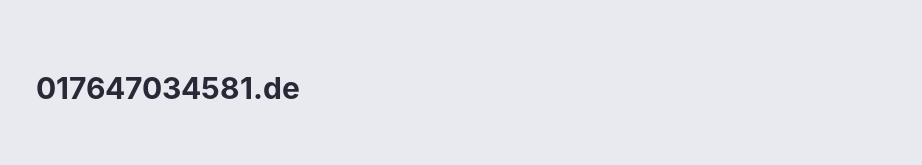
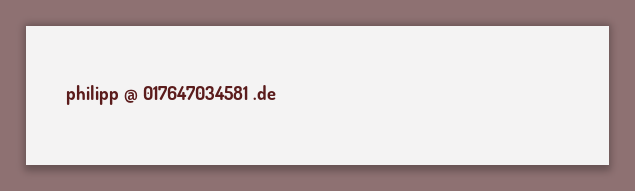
[36,77,300,99] 017647034581.de -> [66,85,276,105] philipp @ 017647034581 .de

